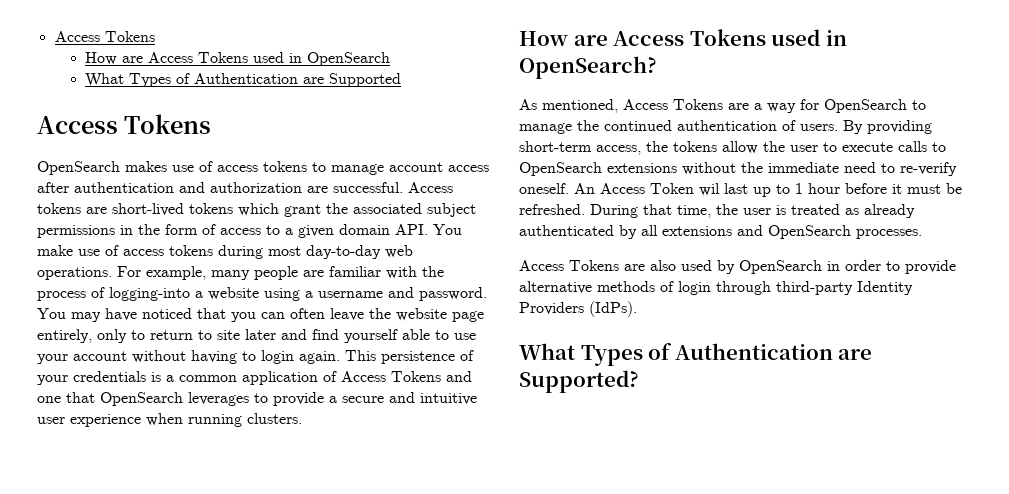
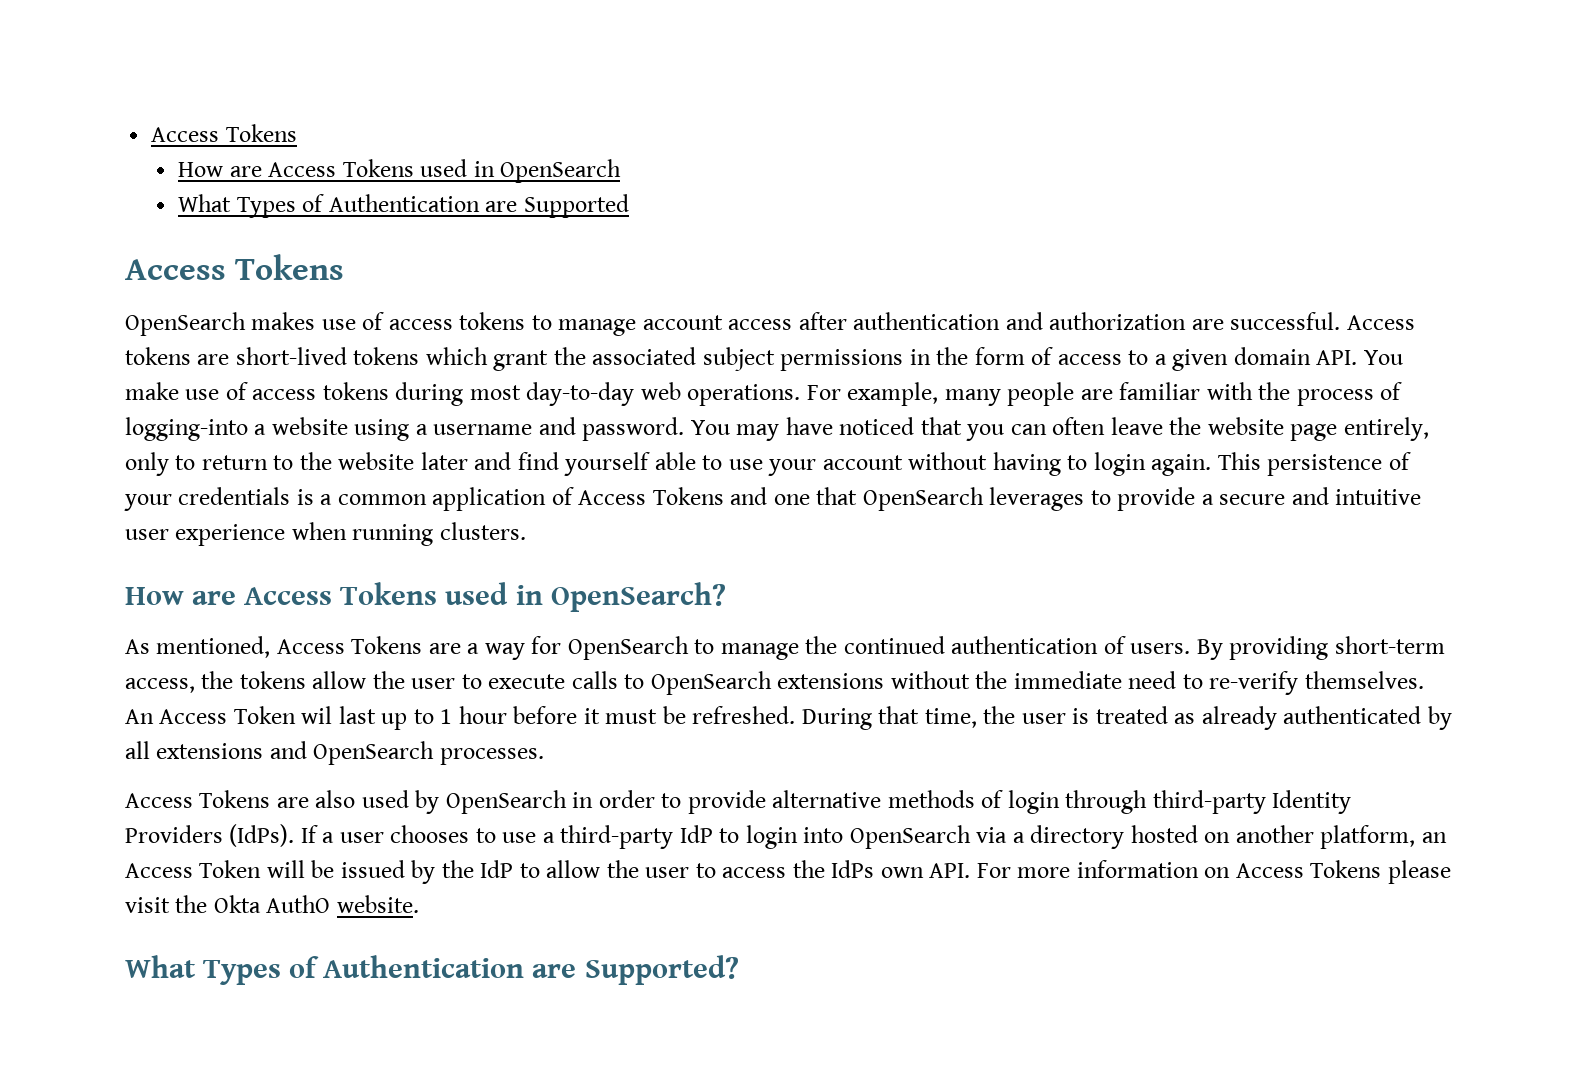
[217,330,240,340] site -> [299,452,415,470] the website
[519,183,569,194] oneself. -> [1304,671,1424,689] themselves.
(637, 309) none -> [300,825,1447,849] [125,860,1451,884] [125,895,419,913] If a user chooses to use a third-party IdP to login into OpenSearch via a directory hosted on another platform, an Access Token will be issued by the IdP to allow the user to access the IdPs own API. For more information on Access Tokens please visit the Okta AuthO website.

